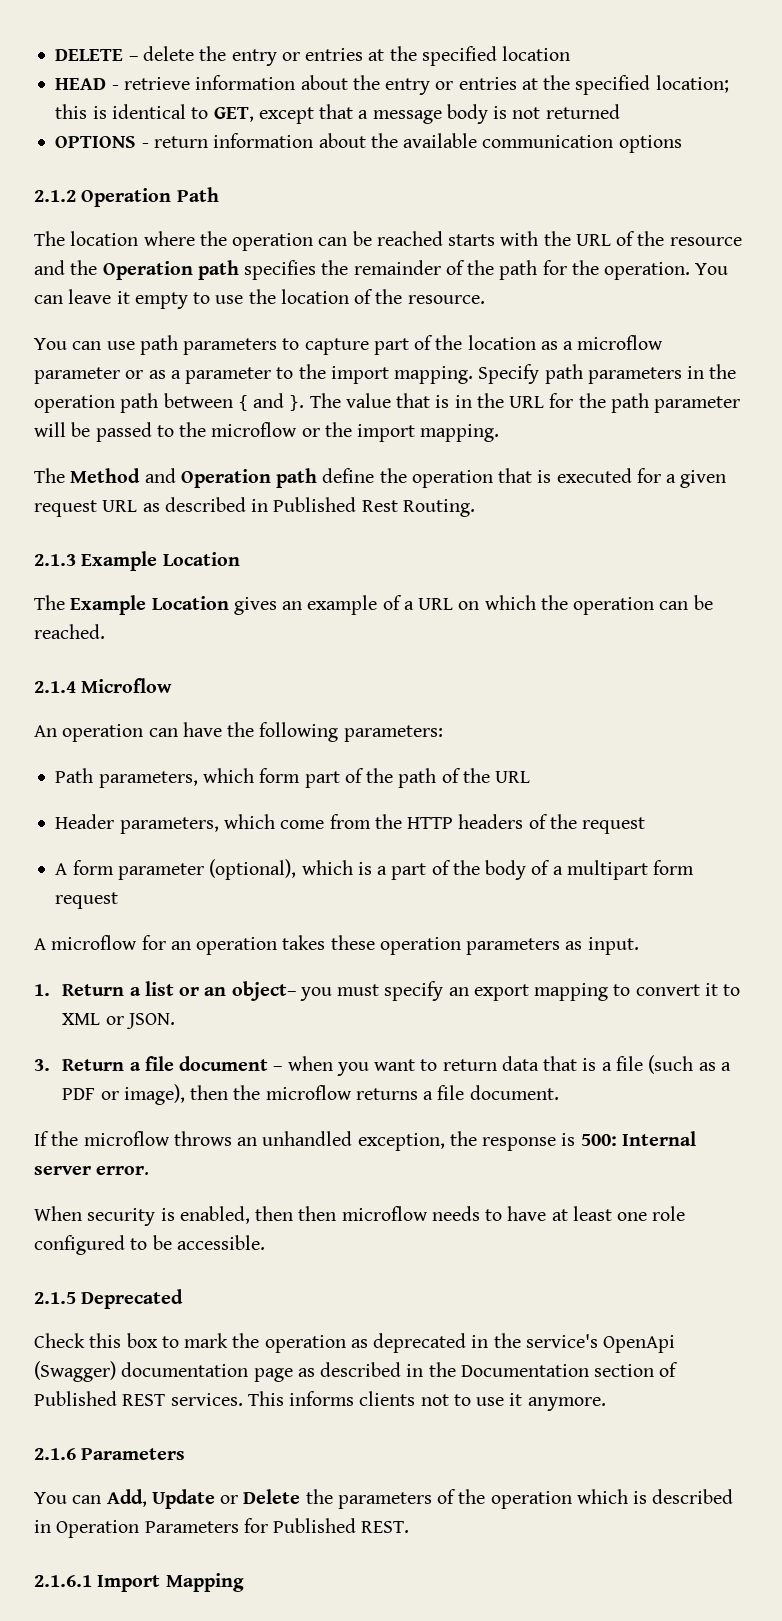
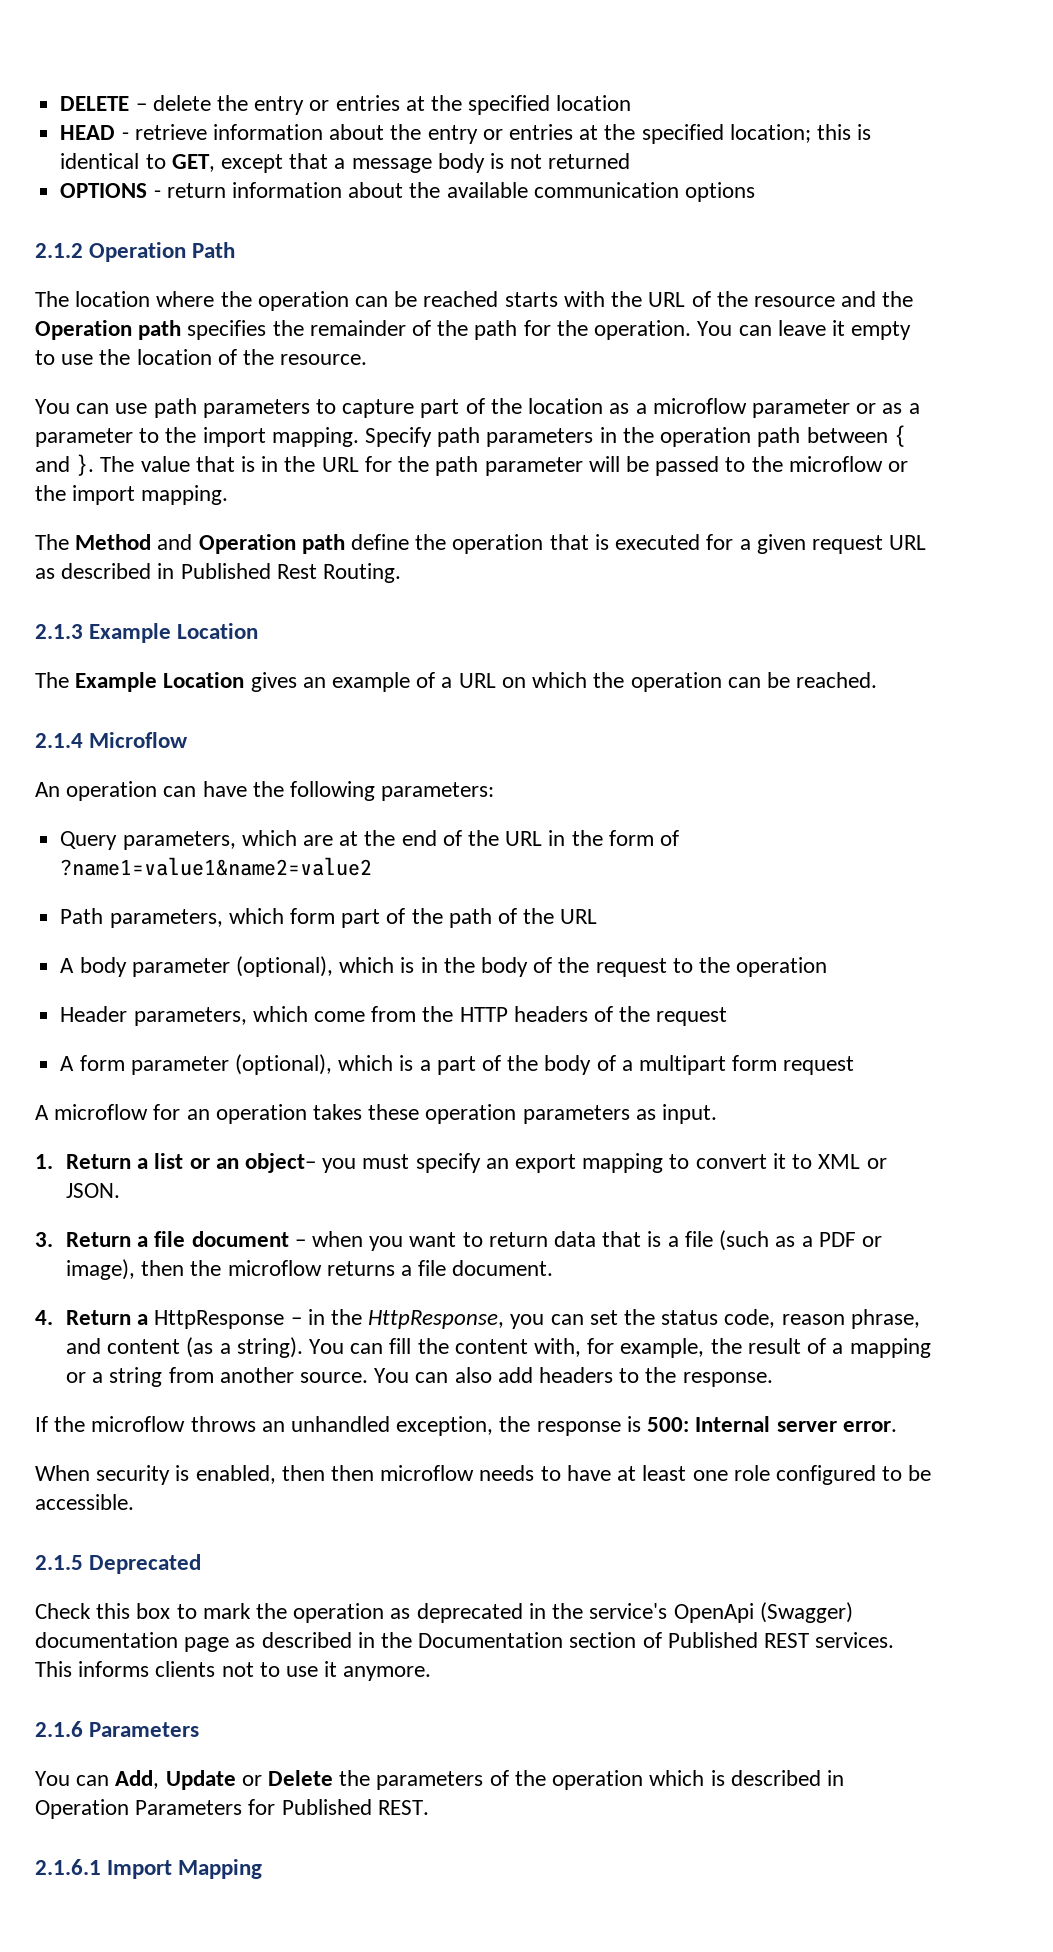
(443, 733) none -> [60,830,680,850] [60,857,373,876] // Query parameters, which are at the end of the URL in the form of ?name1=value1&name2=value2
(531, 777) none -> [60,956,828,977] // A body parameter (optional), which is in the body of the request to the operation
(559, 1092) none -> [35,1309,920,1329] [65,1337,931,1358] [65,1367,773,1387] // 4. Return a HttpResponse – in the HttpResponse, you can set the status code, reason phrase, and content (as a string). You can fill the content with, for example, the result of a mapping or a string from another source. You can also add headers to the response.

